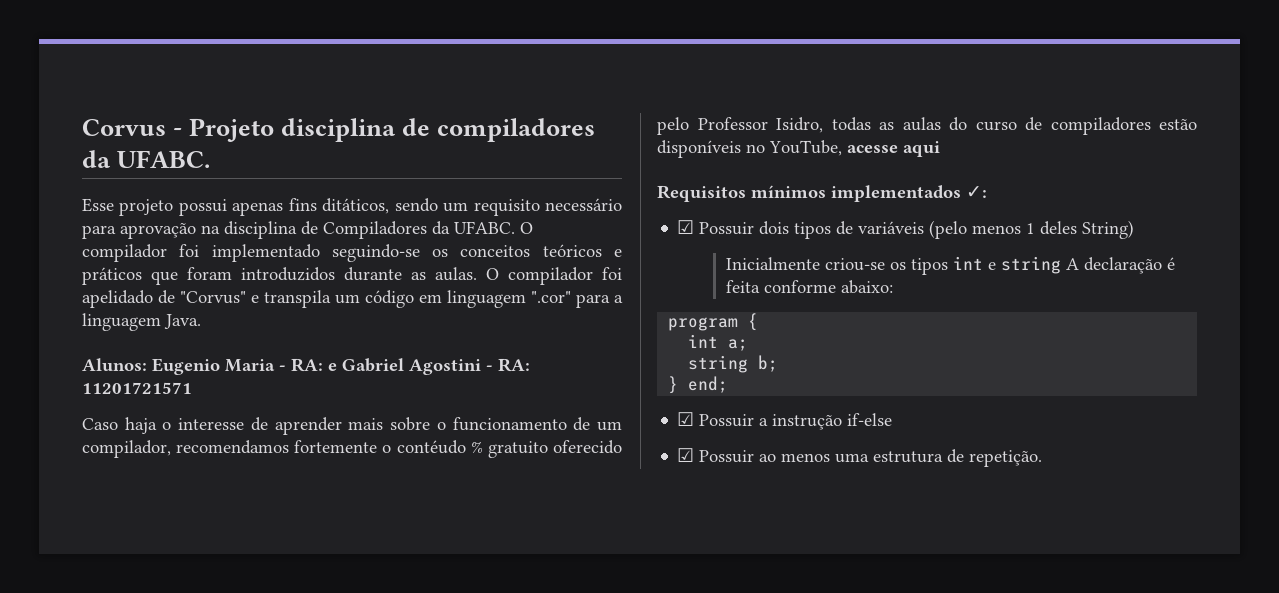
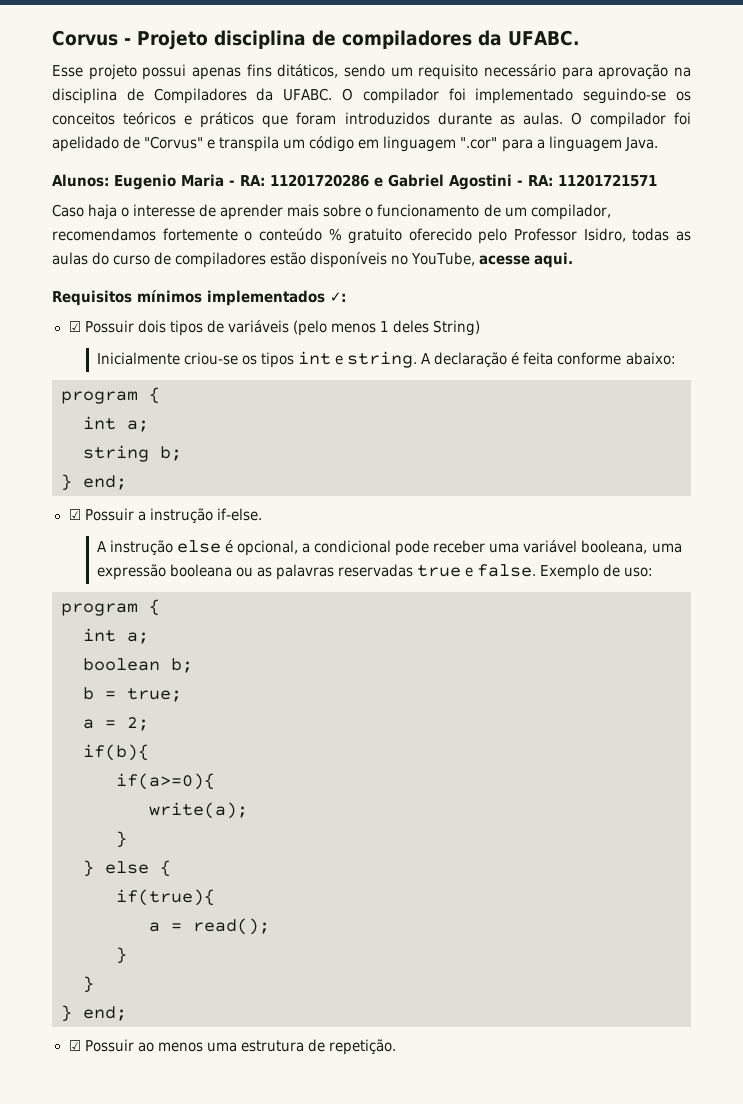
(323, 365) none -> [270,174,369,187] 11201720286
[396,440,466,454] contéudo -> [258,228,322,241] conteúdo
[903,141,940,157] aqui -> [534,252,574,268] aqui.
[1001,256,1062,274] string -> [347,351,418,368] string.
[847,413,893,426] if-else -> [216,508,262,521] [96,540,682,556] [96,564,654,580] [61,599,160,616] [83,628,149,644] [83,658,193,673] [83,687,182,702] [83,717,149,731] [83,744,149,761] [116,773,215,790] [149,802,248,819] [116,831,127,848] [83,860,171,877] [116,889,215,906] [149,918,270,935] [116,947,127,964] [83,976,94,993] [61,1005,127,1022] if-else. // A instrução else é opcional, a condicional pode receber uma variável booleana, uma expressão booleana ou as palavras reservadas true e false. Exemplo de uso: // program { // int a; // boolean b; // b = true; // a = 2; // if(b){ // if(a>=0){ // write(a); // } // } else { // if(true){ // a = read(); // } // } // } end;

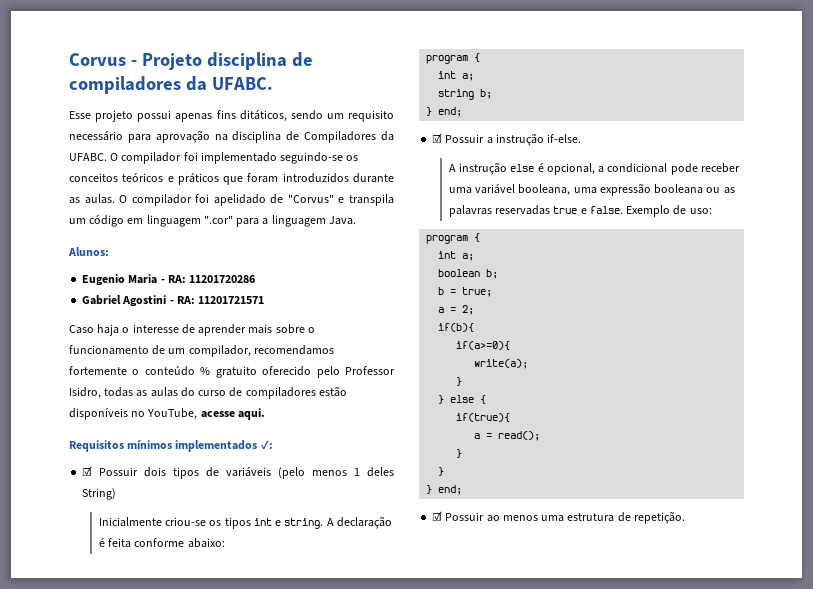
(109, 180) none -> (109, 251) //
[374,177,383,187] e -> (256, 279) //

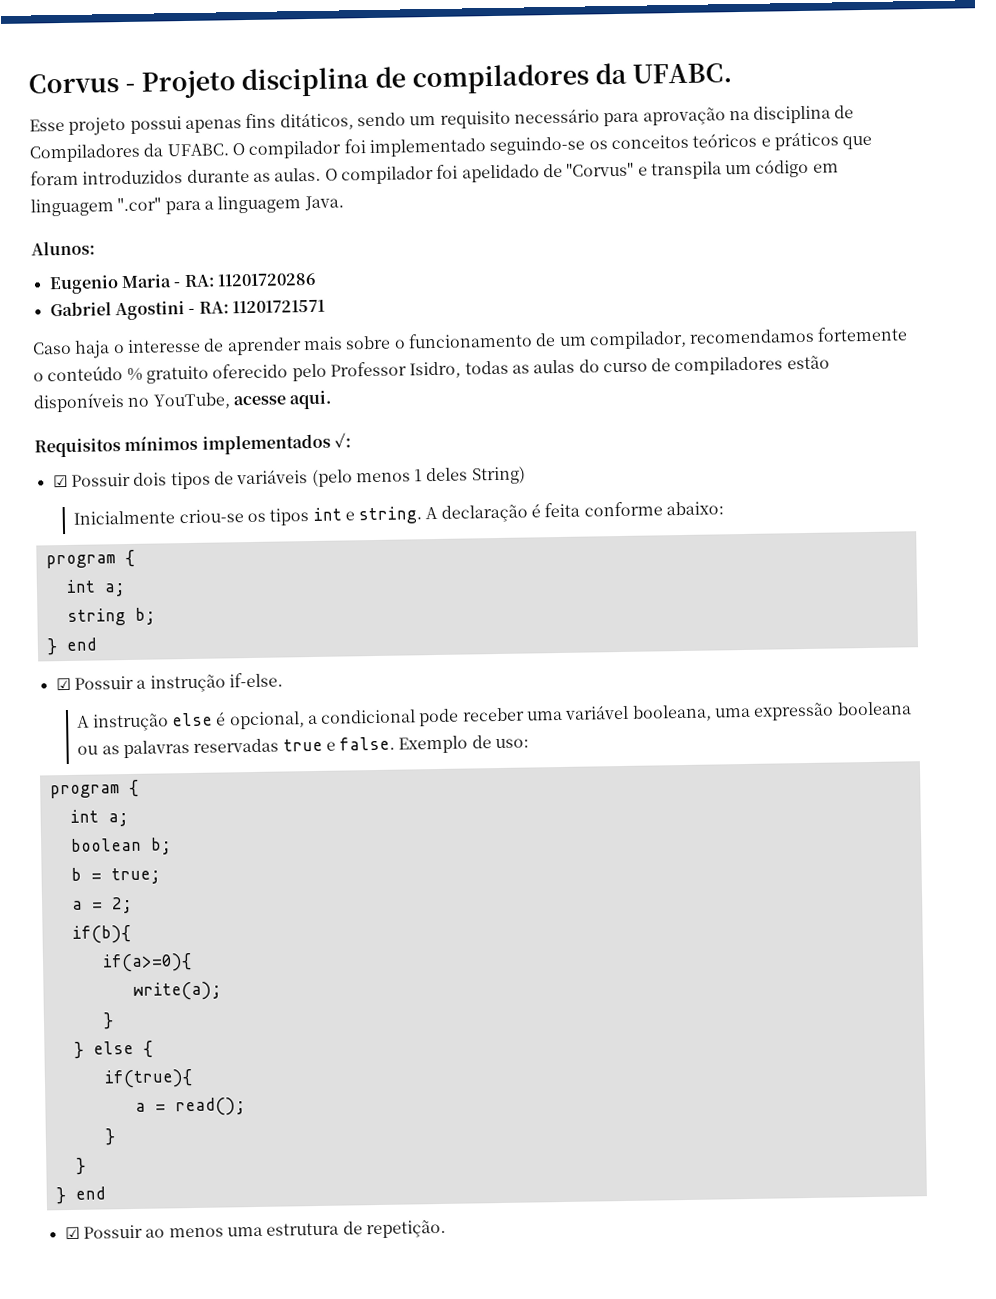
[438,107,463,117] end; -> [65,637,97,652] end
[438,485,463,495] end; -> [74,1186,106,1200] end

